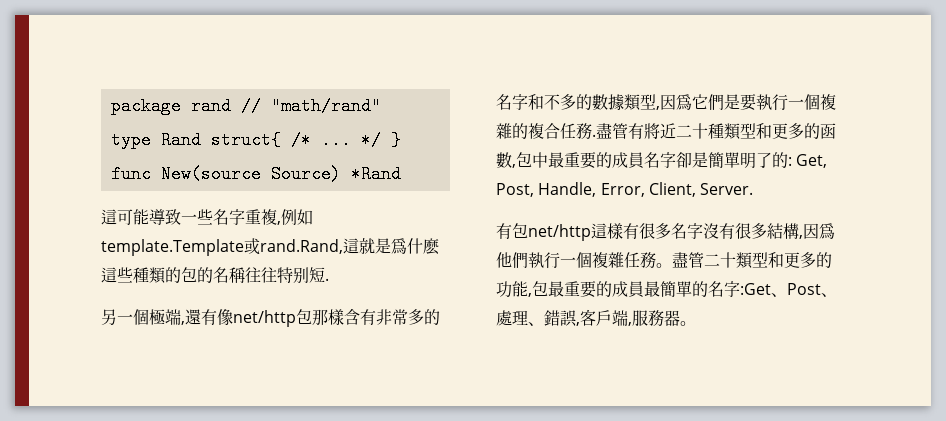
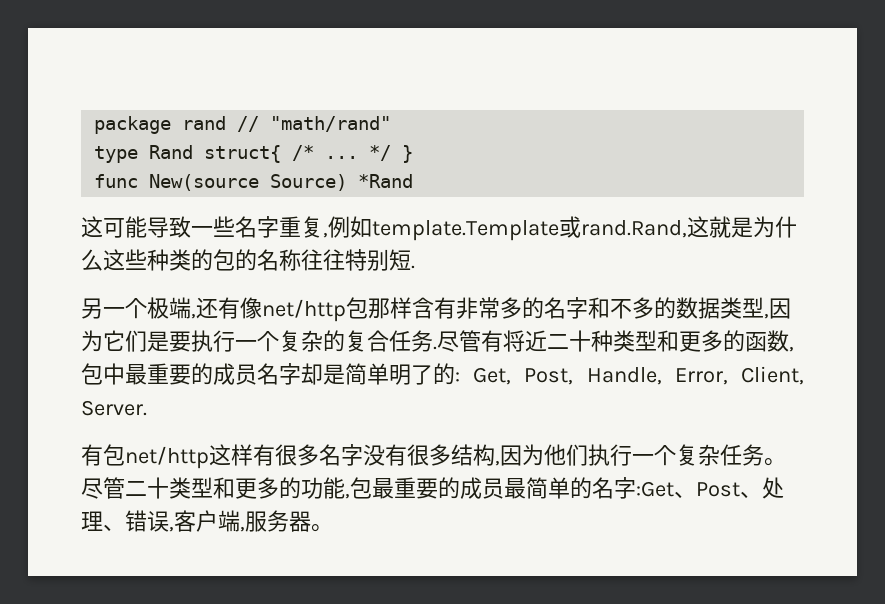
[101,209,165,225] 這可能導 -> [81,216,169,238] 这可能导
[261,209,277,225] 複 -> [301,216,323,238] 复
[342,238,439,255] [101,267,166,284] 這就是爲什麽這些種類 -> [687,216,797,238] [81,249,191,271] 这就是为什么这些种类
[229,267,246,284] 稱 -> [279,249,301,271] 称
[133,309,201,325] 個極端,還 -> [125,297,218,319] 个极端,还
[328,309,344,325] 樣 -> [390,297,412,319] 样
[592,94,641,111] 數據類 -> [676,297,742,319] 数据类
[676,94,836,111] [496,123,741,140] 爲它們是要執行一個複雜的複合任務.盡管有將近二十種類 -> [81,330,635,352] 为它们是要执行一个复杂的复合任务.尽管有将近二十种类
[496,152,512,168] 數 -> [767,330,789,352] 数
[628,152,740,168] 員名字卻是簡單 -> [235,363,389,385] 员名字却是简单
[591,223,623,239] 這樣 -> [209,444,253,466] 这样
[703,223,835,239] [496,252,753,269] 沒有很多結構,因爲他們執行一個複雜任務。盡管二十類 -> [363,444,786,466] [81,477,191,499] 没有很多结构,因为他们执行一个复杂任务。尽管二十类
[628,281,692,297] 員最簡單 -> [482,477,570,499] 员最简单
[496,309,612,327] 處理、錯誤,客戶 -> [762,477,784,499] [81,510,218,532] 处理、错误,客户
[648,310,664,326] 務 -> [267,510,289,532] 务

